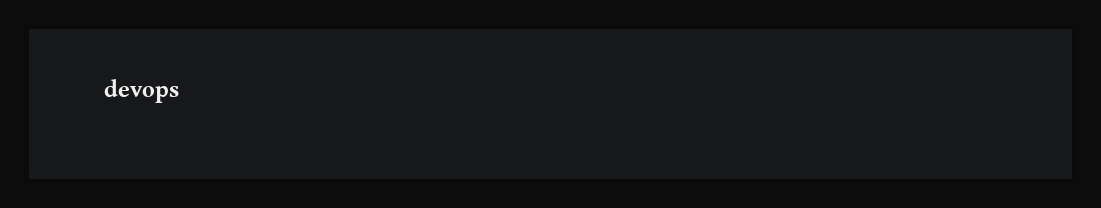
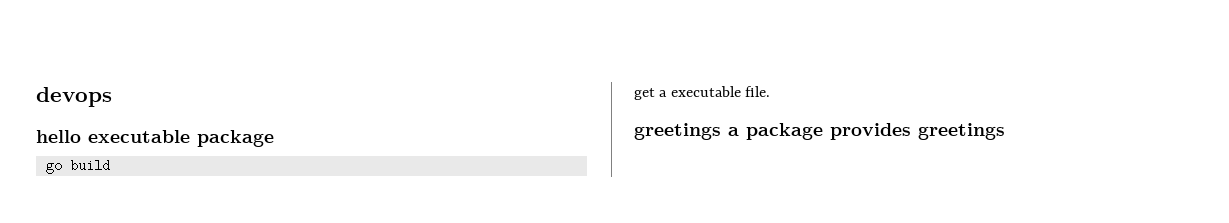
(179, 91) none -> [36,130,274,147] [45,159,110,174] [634,86,771,100] [634,123,1005,140] // hello executable package // go build // get a executable file. // greetings a package provides greetings

